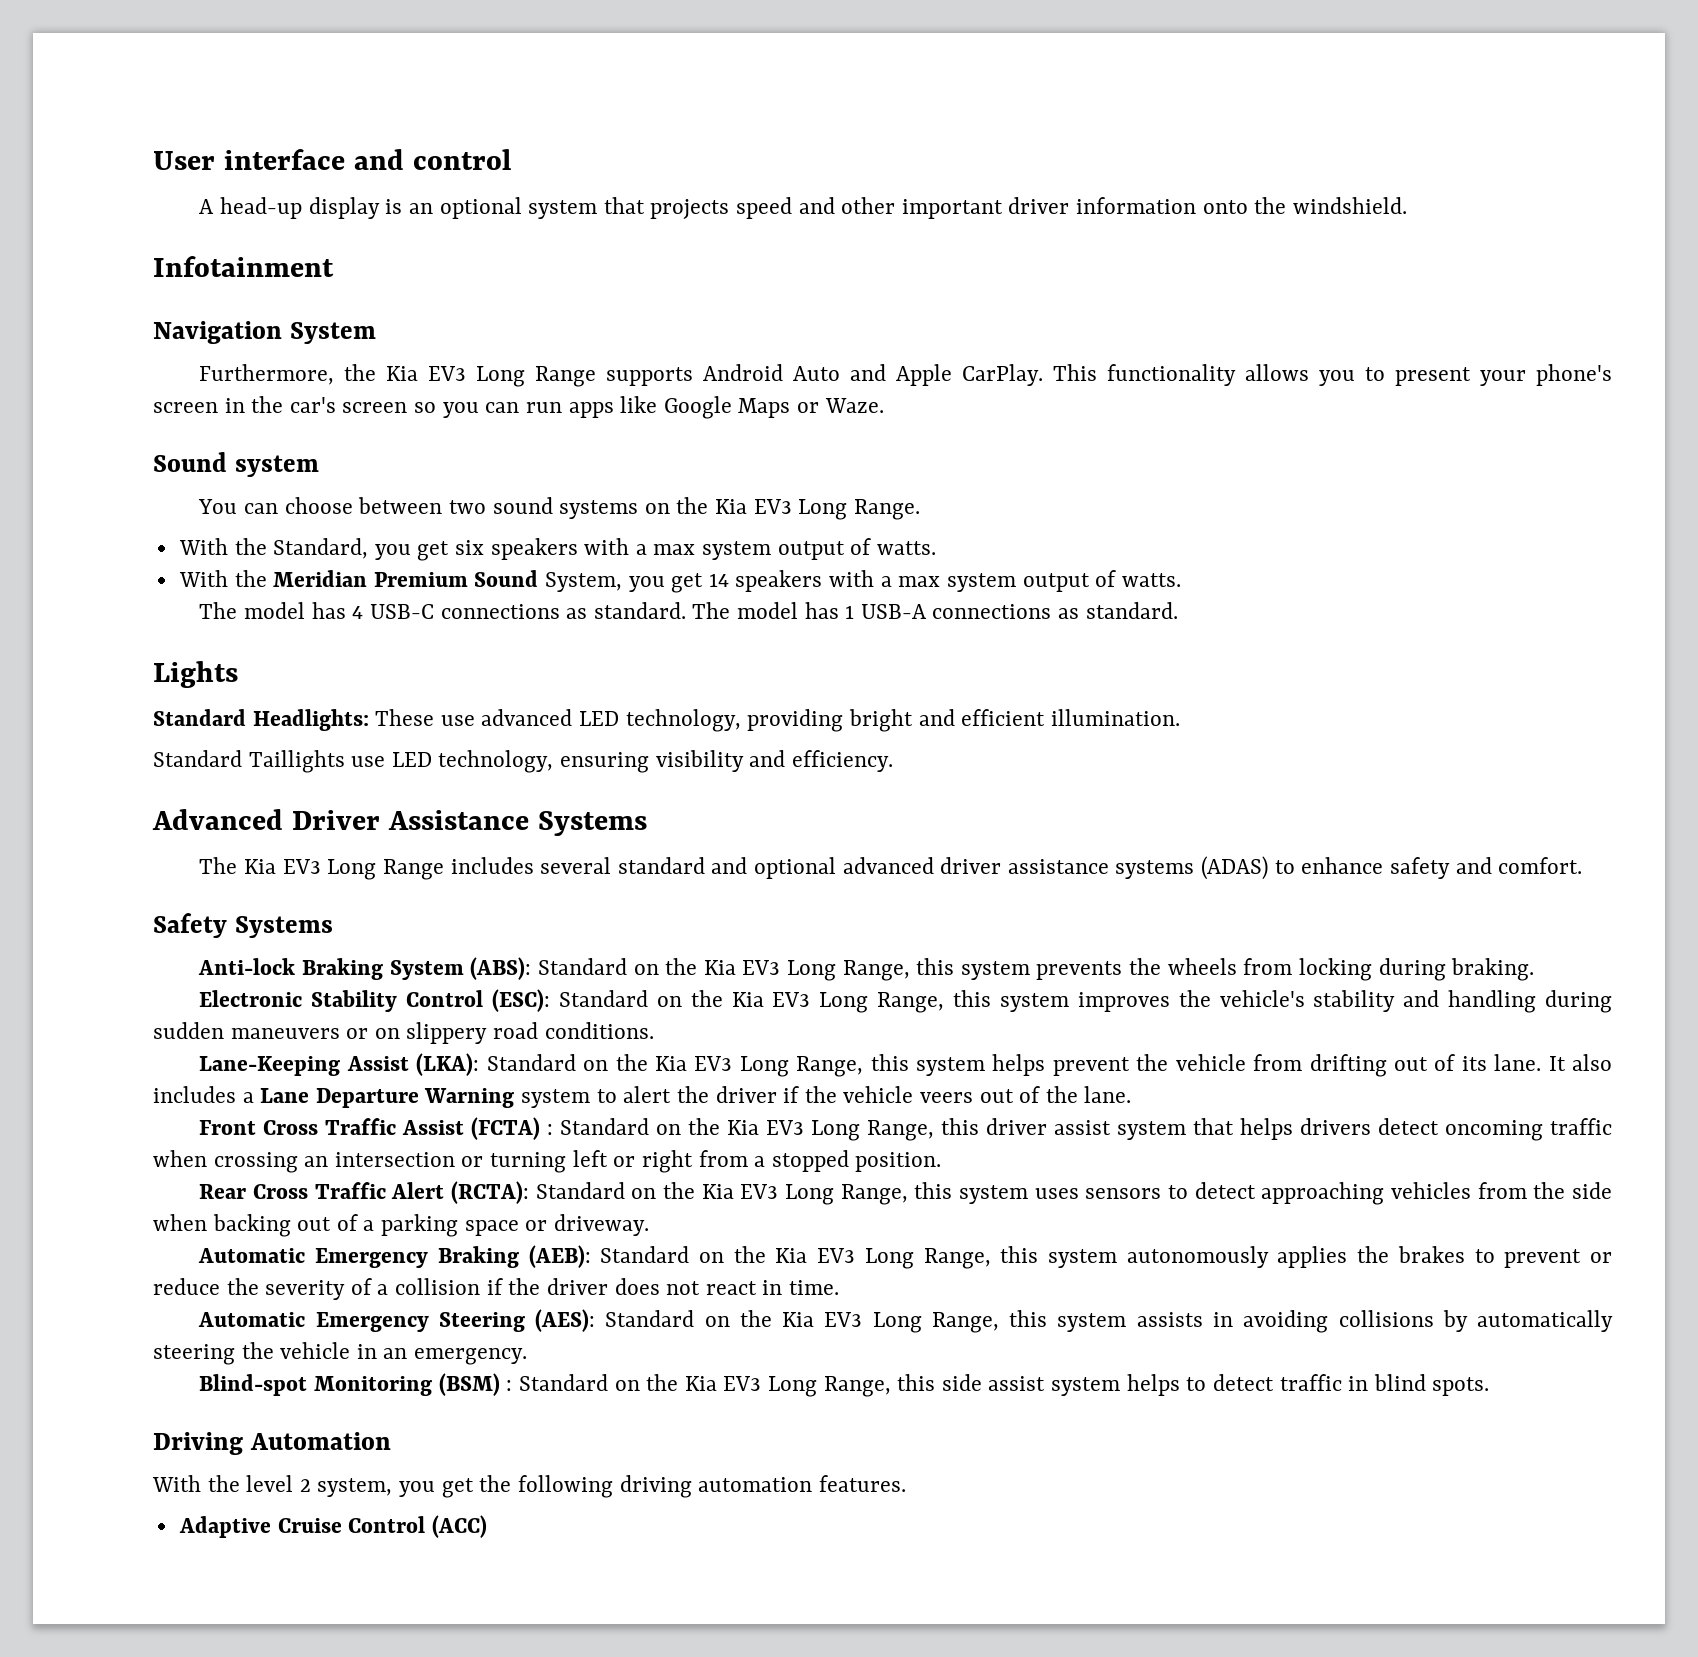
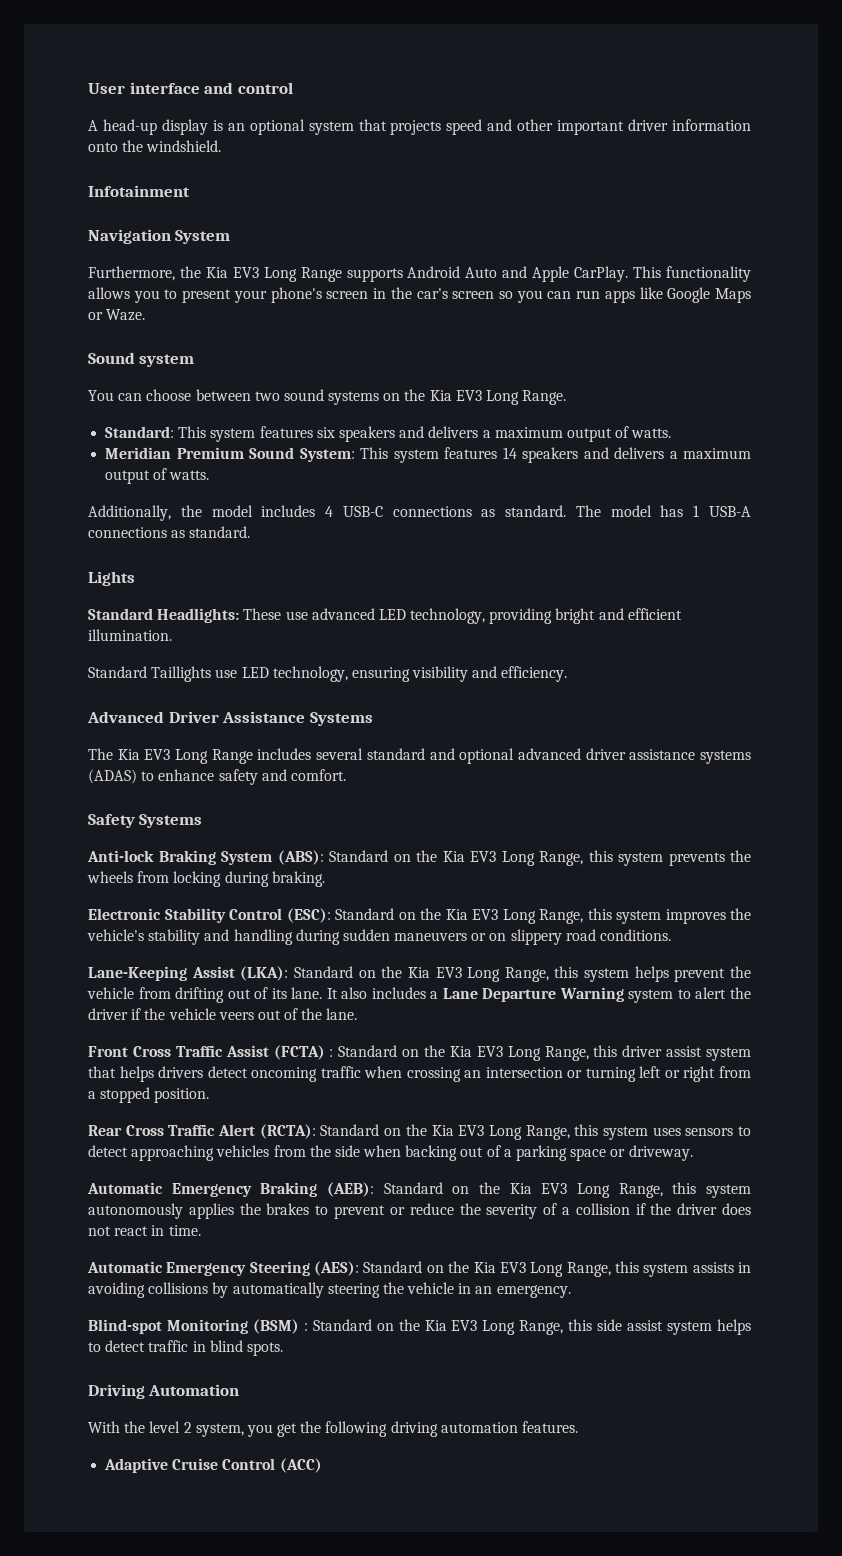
[178,538,936,561] [178,570,267,587] With the Standard, you get six speakers with a max system output of watts. // With the -> [105,426,672,442] Standard: This system features six speakers and delivers a maximum output of watts. //
[545,570,1181,593] [199,602,346,619] System, you get 14 speakers with a max system output of watts. // The model has -> [299,447,751,463] [105,468,210,484] [88,505,316,521] System: This system features 14 speakers and delivers a maximum output of watts. // Additionally, the model includes

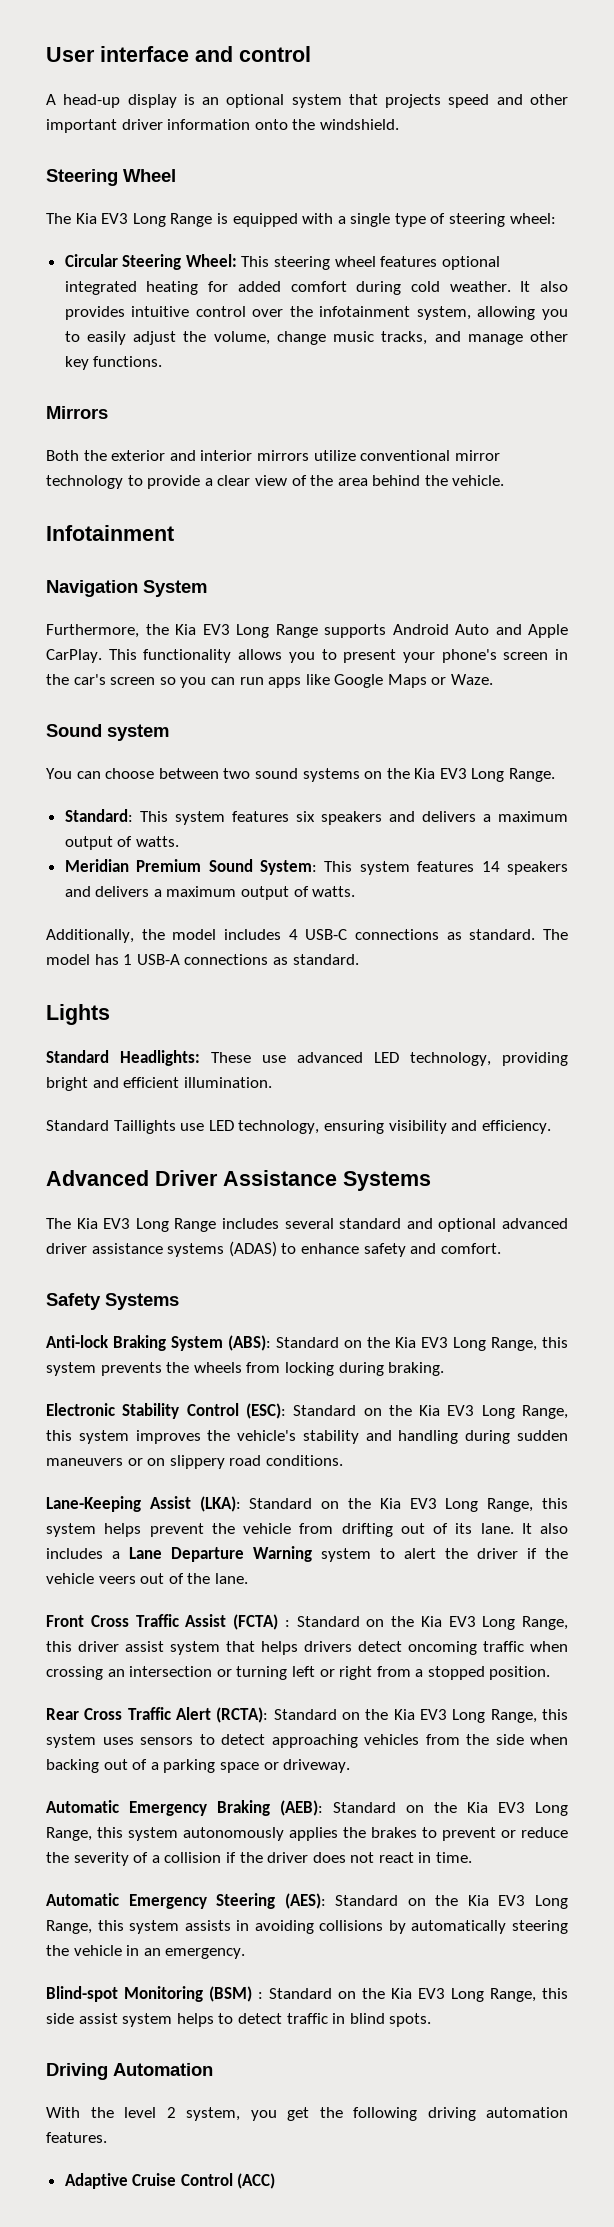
(222, 146) none -> [46,169,176,186] [46,213,556,227] [64,254,500,270] [64,281,568,295] [64,306,569,320] [64,331,569,345] [64,356,163,370] [46,406,108,419] [46,450,500,461] [46,475,505,489] // Steering Wheel // The Kia EV3 Long Range is equipped with a single type of steering wheel: // Circular Steering Wheel: This steering wheel features optional integrated heating for added comfort during cold weather. It also provides intuitive control over the infotainment system, allowing you to easily adjust the volume, change music tracks, and manage other key functions. // Mirrors // Both the exterior and interior mirrors utilize conventional mirror technology to provide a clear view of the area behind the vehicle.

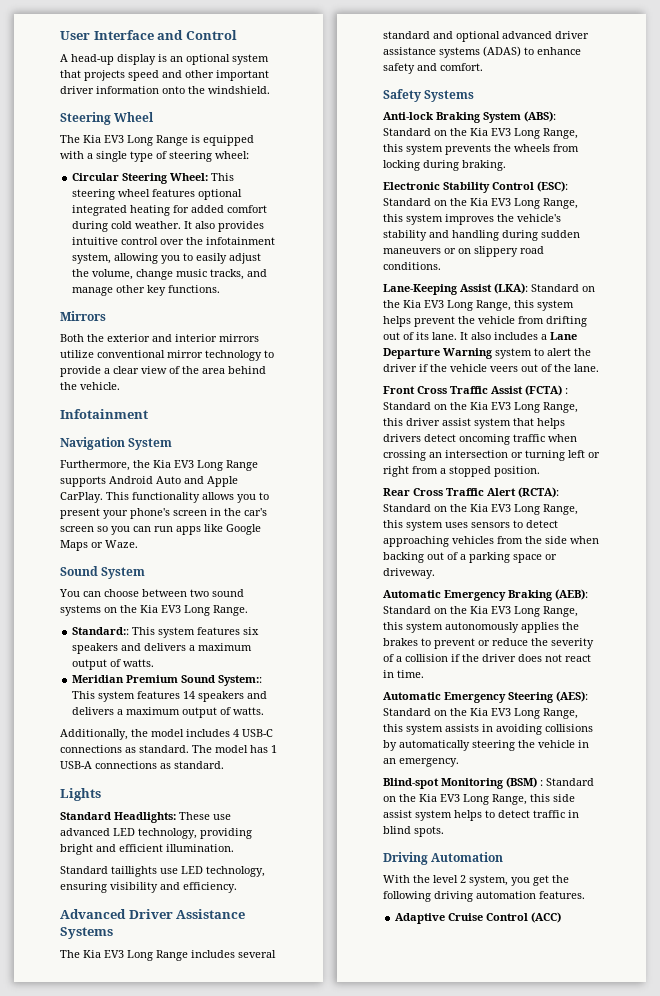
[100,46,311,62] interface and control -> [93,30,237,40] Interface and Control
[107,724,169,741] system -> [101,567,146,579] System
[64,809,133,822] Standard: -> [72,627,130,635] Standard::
[259,860,317,875] System: -> [218,675,263,686] System::
[113,1120,176,1134] Taillights -> [111,866,157,877] taillights

